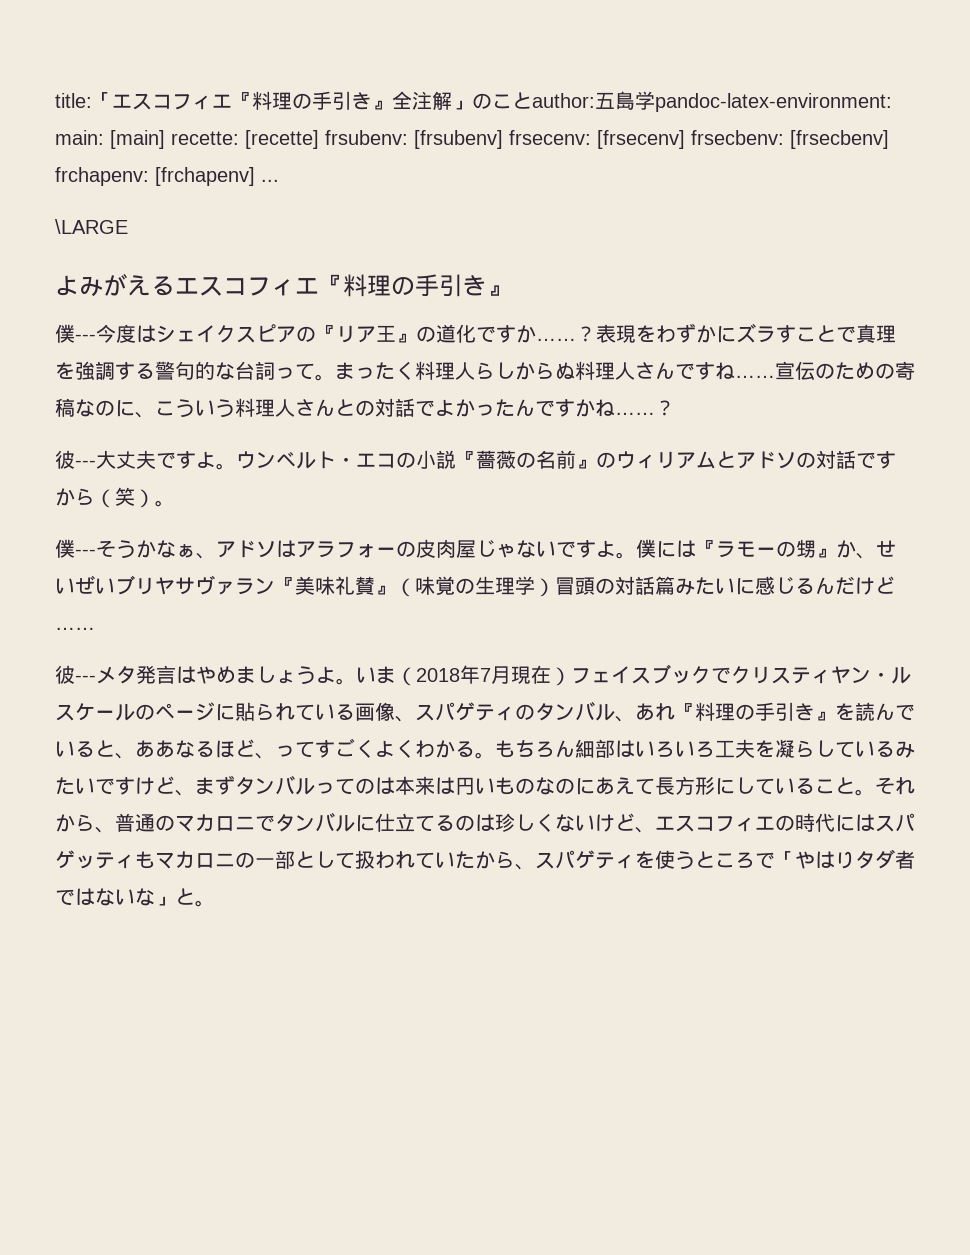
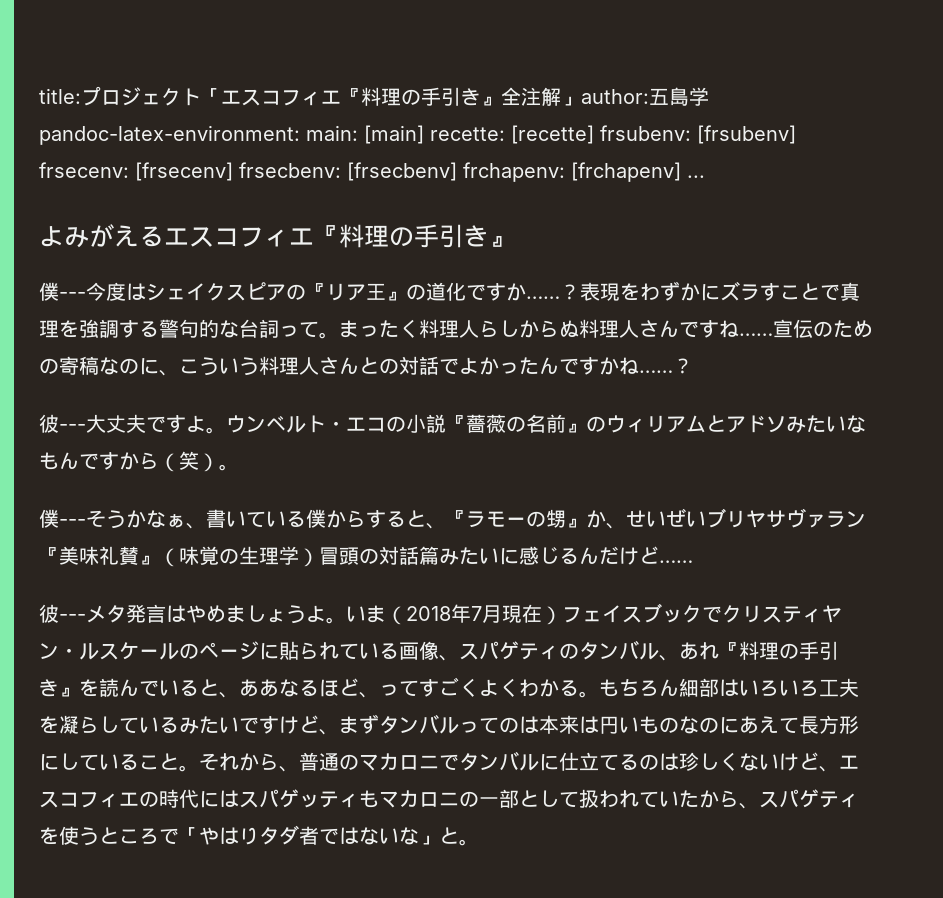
(92, 100) none -> [81,86,201,106] プロジェクト
[472,92,532,109] のこと -> (581, 101) none
[55,219,128,234] // \LARGE -> (705, 176) none
[796,450,856,469] の対話 -> [786,415,866,433] [39,452,79,470] みたいなもん
[216,539,696,559] アドソはアラフォーの皮肉屋じゃないですよ。僕には -> [206,509,446,529] 書いている僕からすると、

